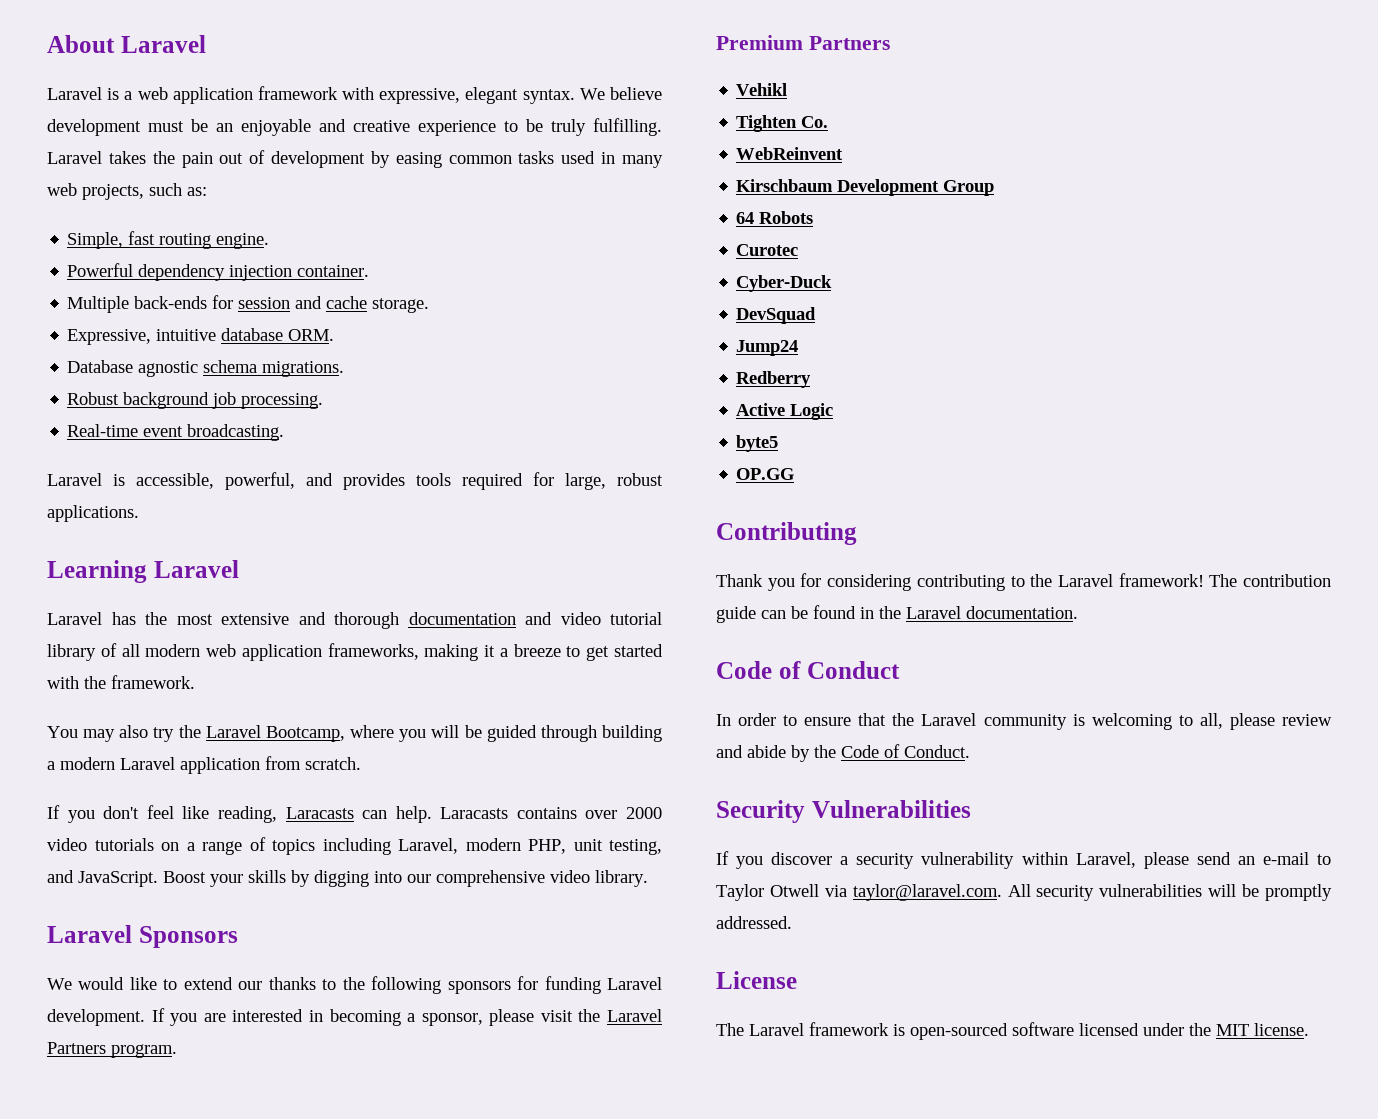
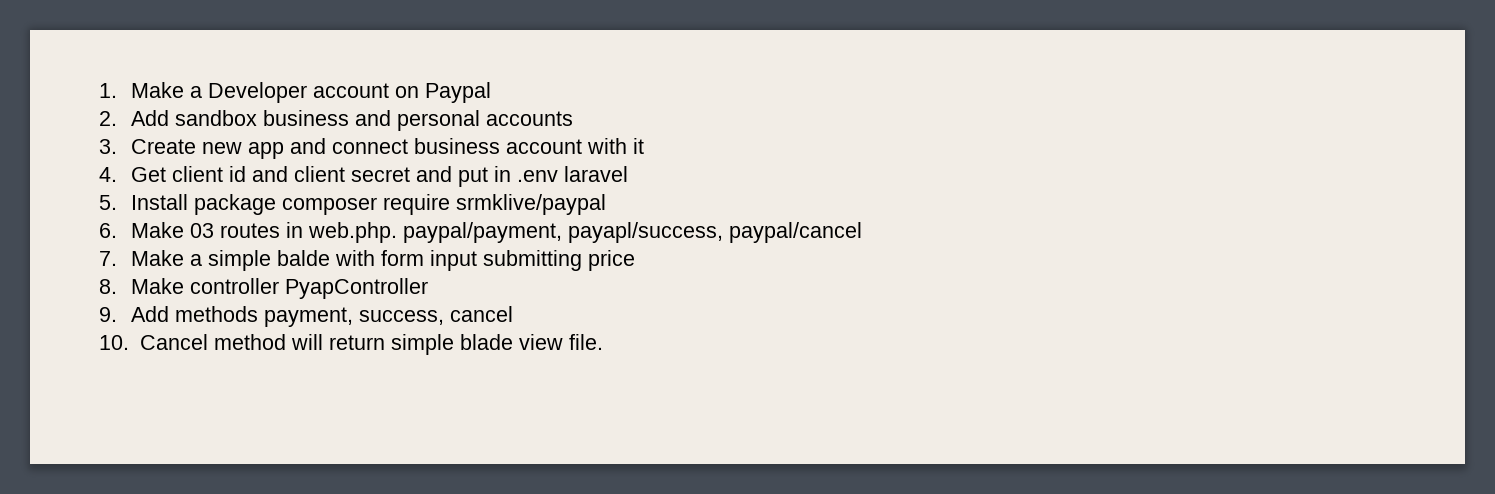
[47,35,206,53] [47,86,662,104] [47,118,662,136] [47,150,663,168] [47,183,207,200] [67,231,270,249] [67,263,370,281] [67,295,430,313] [67,328,335,345] [67,360,345,377] [67,392,324,409] [67,424,285,441] [47,472,663,490] [47,505,139,522] [47,560,239,583] [47,612,662,629] [47,643,663,661] [47,675,195,689] [47,725,662,742] [47,756,361,774] [47,805,662,823] [47,837,662,855] [47,870,648,887] [47,925,238,948] [47,976,662,994] [47,1008,662,1026] [47,1042,177,1058] [716,35,890,50] [736,83,788,96] [736,115,829,132] [736,147,844,160] [736,179,995,196] [736,211,814,224] [736,244,799,256] [736,275,833,292] [736,307,817,324] [736,340,799,356] [736,371,812,388] [736,403,834,420] [736,435,779,452] [736,468,795,480] [716,522,857,545] [716,573,1331,591] [716,605,1078,623] [716,661,900,679] [716,713,1332,730] [716,744,970,762] [716,800,971,823] [716,851,1331,869] [716,884,1332,901] [716,916,792,929] [716,971,797,989] [716,1022,1309,1040] About Laravel // Laravel is a web application framework with expressive, elegant syntax. We believe development must be an enjoyable and creative experience to be truly fulfilling. Laravel takes the pain out of development by easing common tasks used in many web projects, such as: // Simple, fast routing engine. // Powerful dependency injection container. // Multiple back-ends for session and cache storage. // Expressive, intuitive database ORM. // Database agnostic schema migrations. // Robust background job processing. // Real-time event broadcasting. // Laravel is accessible, powerful, and provides tools required for large, robust applications. // Learning Laravel // Laravel has the most extensive and thorough documentation and video tutorial library of all modern web application frameworks, making it a breeze to get started with the framework. // You may also try the Laravel Bootcamp, where you will be guided through building a modern Laravel application from scratch. // If you don't feel like reading, Laracasts can help. Laracasts contains over 2000 video tutorials on a range of topics including Laravel, modern PHP, unit testing, and JavaScript. Boost your skills by digging into our comprehensive video library. // Laravel Sponsors // We would like to extend our thanks to the following sponsors for funding Laravel development. If you are interested in becoming a sponsor, please visit the Laravel Partners program. // Premium Partners // Vehikl // Tighten Co. // WebReinvent // Kirschbaum Development Group // 64 Robots // Curotec // Cyber-Duck // DevSquad // Jump24 // Redberry // Active Logic // byte5 // OP.GG // Contributing // Thank you for considering contributing to the Laravel framework! The contribution guide can be found in the Laravel documentation. // Code of Conduct // In order to ensure that the Laravel community is welcoming to all, please review and abide by the Code of Conduct. // Security Vulnerabilities // If you discover a security vulnerability within Laravel, please send an e-mail to Taylor Otwell via taylor@laravel.com. All security vulnerabilities will be promptly addressed. // License // The Laravel framework is open-sourced software licensed under the MIT license. -> [99,82,492,103] [99,110,574,131] [99,138,645,159] [99,166,629,187] [99,194,607,215] [99,222,863,243] [99,250,636,271] [99,278,429,299] [99,306,514,327] [99,334,603,355] 1. Make a Developer account on Paypal // 2. Add sandbox business and personal accounts // 3. Create new app and connect business account with it // 4. Get client id and client secret and put in .env laravel // 5. Install package composer require srmklive/paypal // 6. Make 03 routes in web.php. paypal/payment, payapl/success, paypal/cancel // 7. Make a simple balde with form input submitting price // 8. Make controller PyapController // 9. Add methods payment, success, cancel // 10. Cancel method will return simple blade view file.

